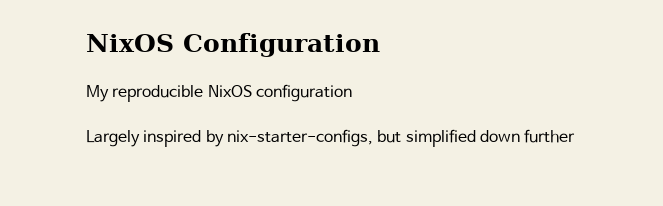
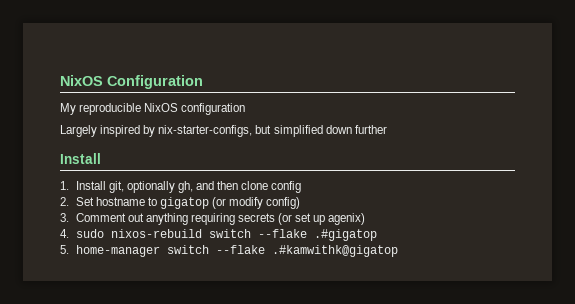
(576, 136) none -> [60,153,101,164] [60,181,302,193] [60,197,301,209] [60,213,366,225] [60,229,377,241] [60,245,398,257] // Install // 1. Install git, optionally gh, and then clone config // 2. Set hostname to gigatop (or modify config) // 3. Comment out anything requiring secrets (or set up agenix) // 4. sudo nixos-rebuild switch --flake .#gigatop // 5. home-manager switch --flake .#kamwithk@gigatop

